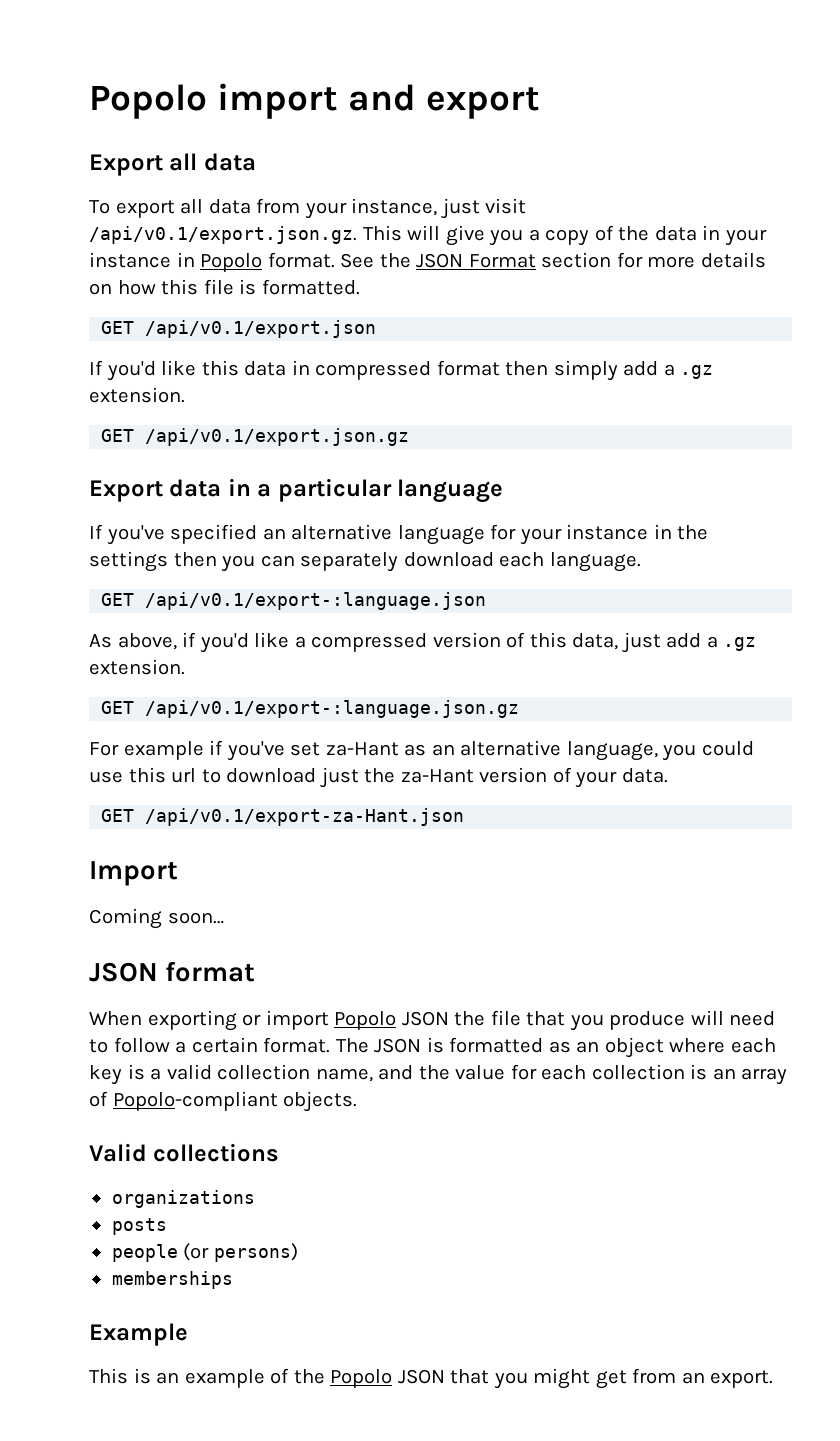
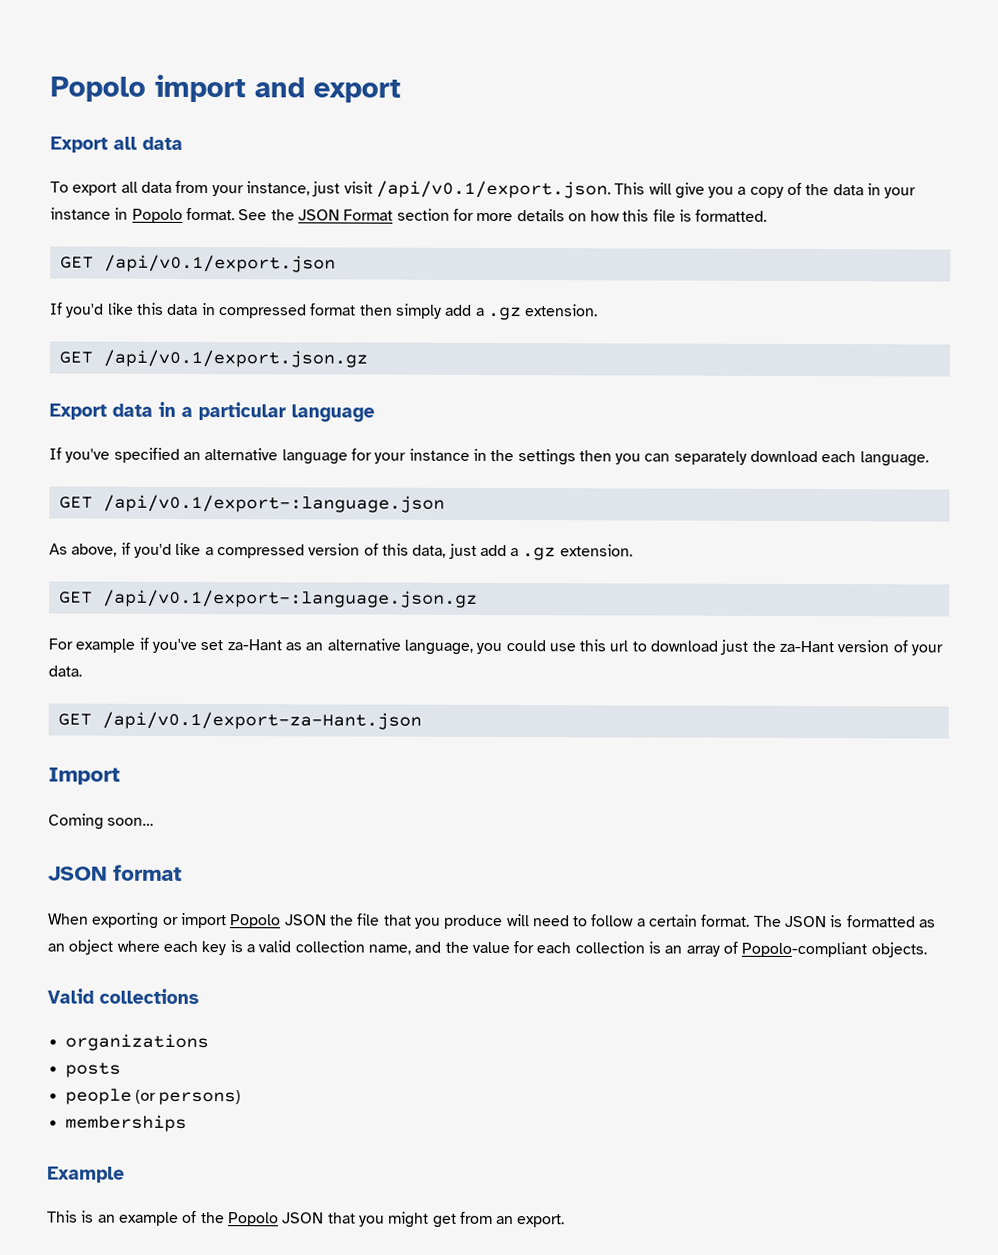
[89,226,357,244] /api/v0.1/export.json.gz. -> [375,180,611,199] /api/v0.1/export.json.

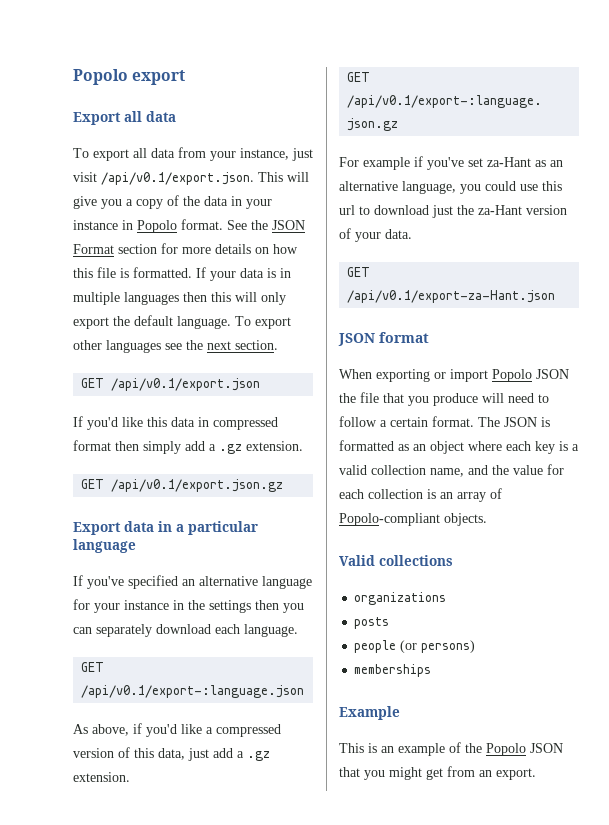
[50,74,305,103] Popolo import and -> [73,69,128,85] Popolo
(768, 215) none -> [196,267,291,281] [73,292,286,305] [73,315,291,329] [73,340,278,353] If your data is in multiple languages then this will only export the default language. To export other languages see the next section.
[48,767,120,785] [48,813,155,830] // Import // Coming soon… -> (556, 296) none

